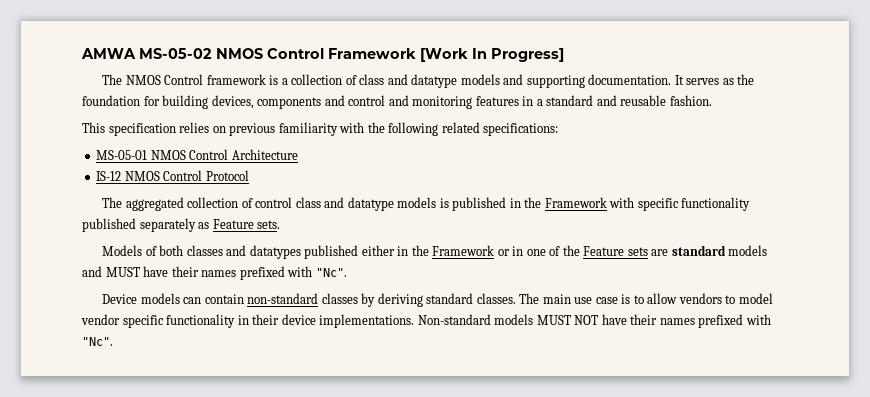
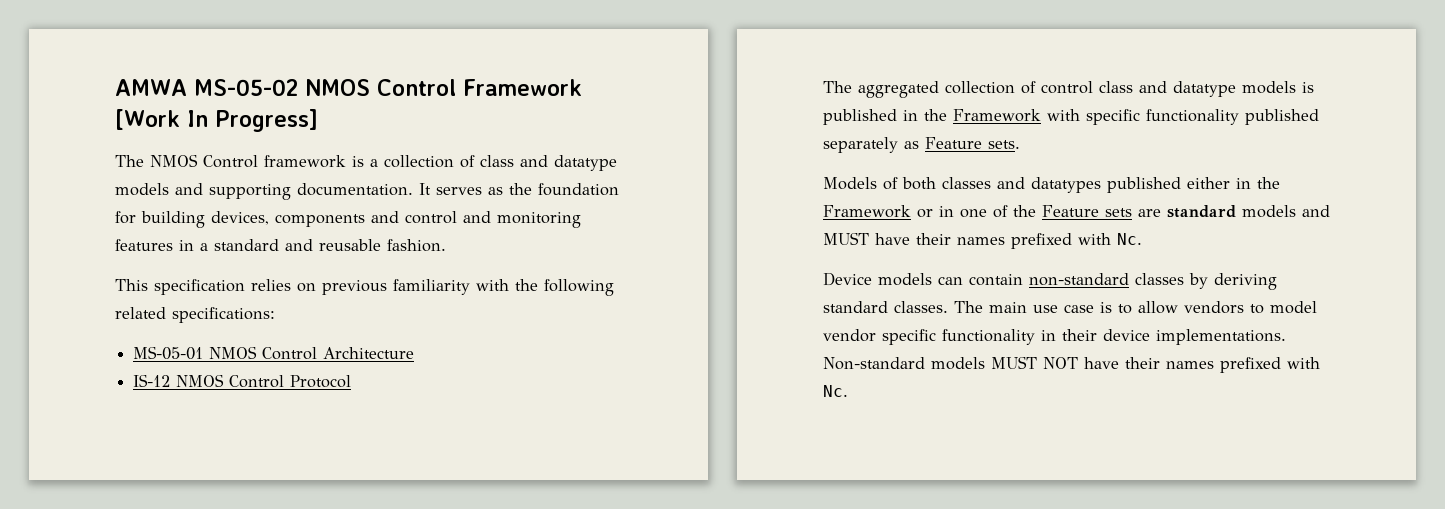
[315,268,347,277] "Nc". -> [1117,233,1142,245] Nc.
[82,337,113,346] "Nc". -> [823,385,848,397] Nc.

